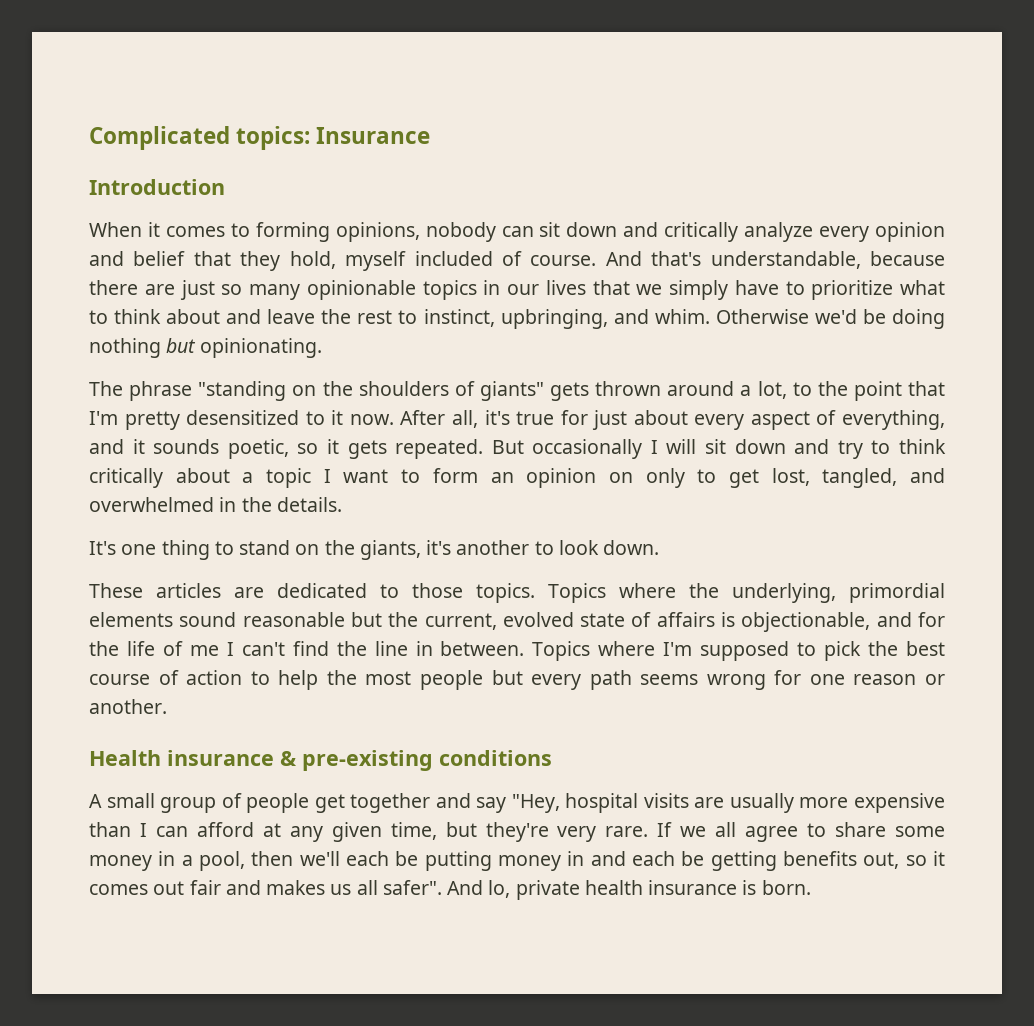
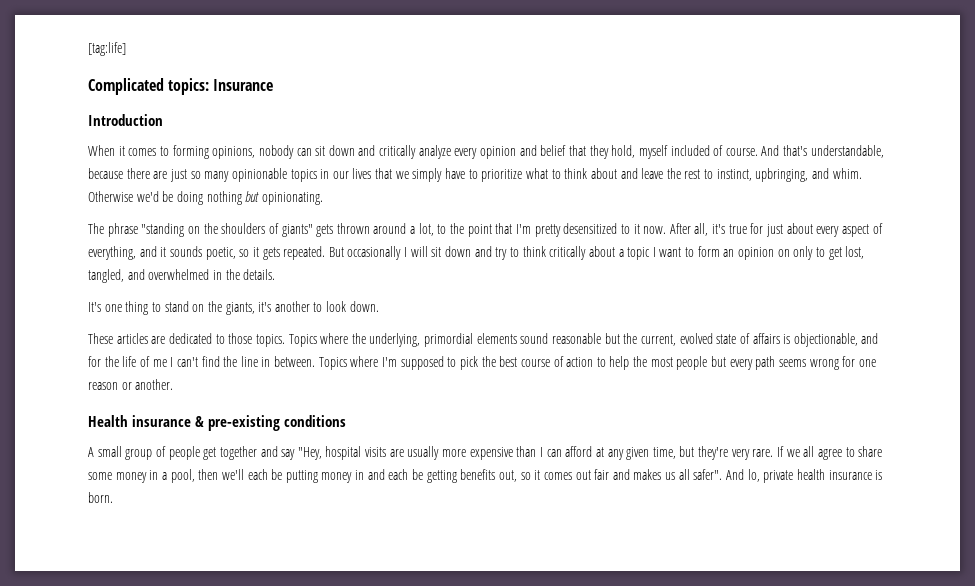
(89, 138) none -> [88,42,126,56] [tag:life] //

